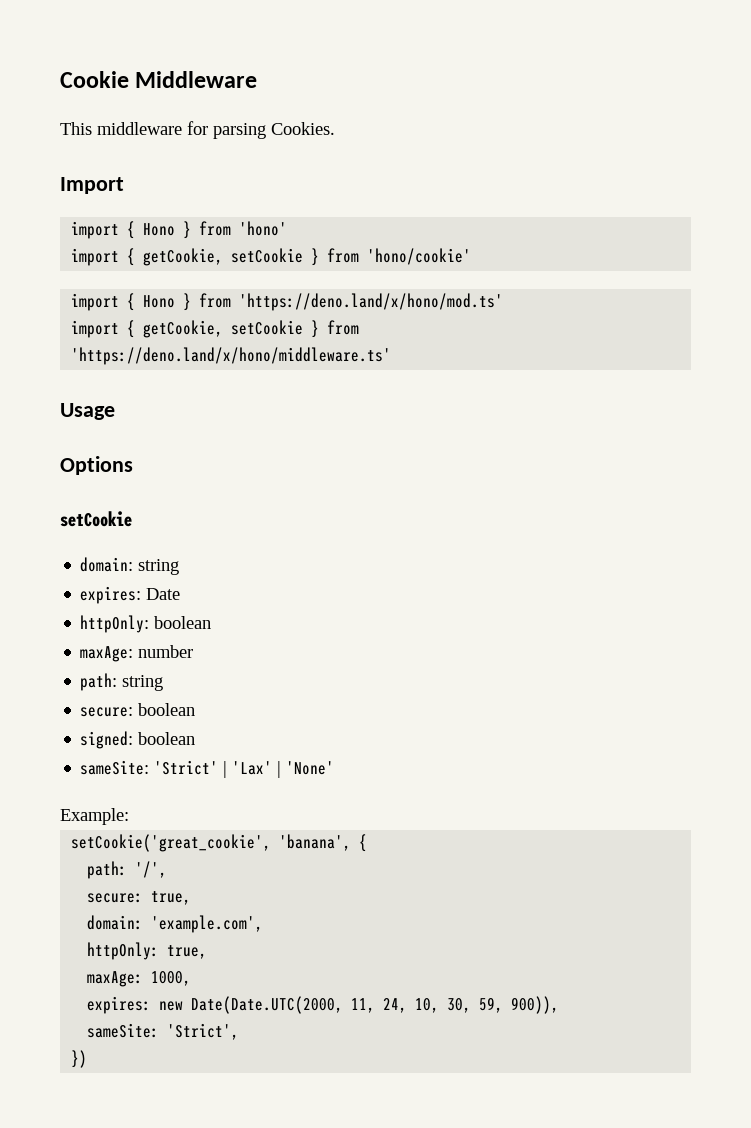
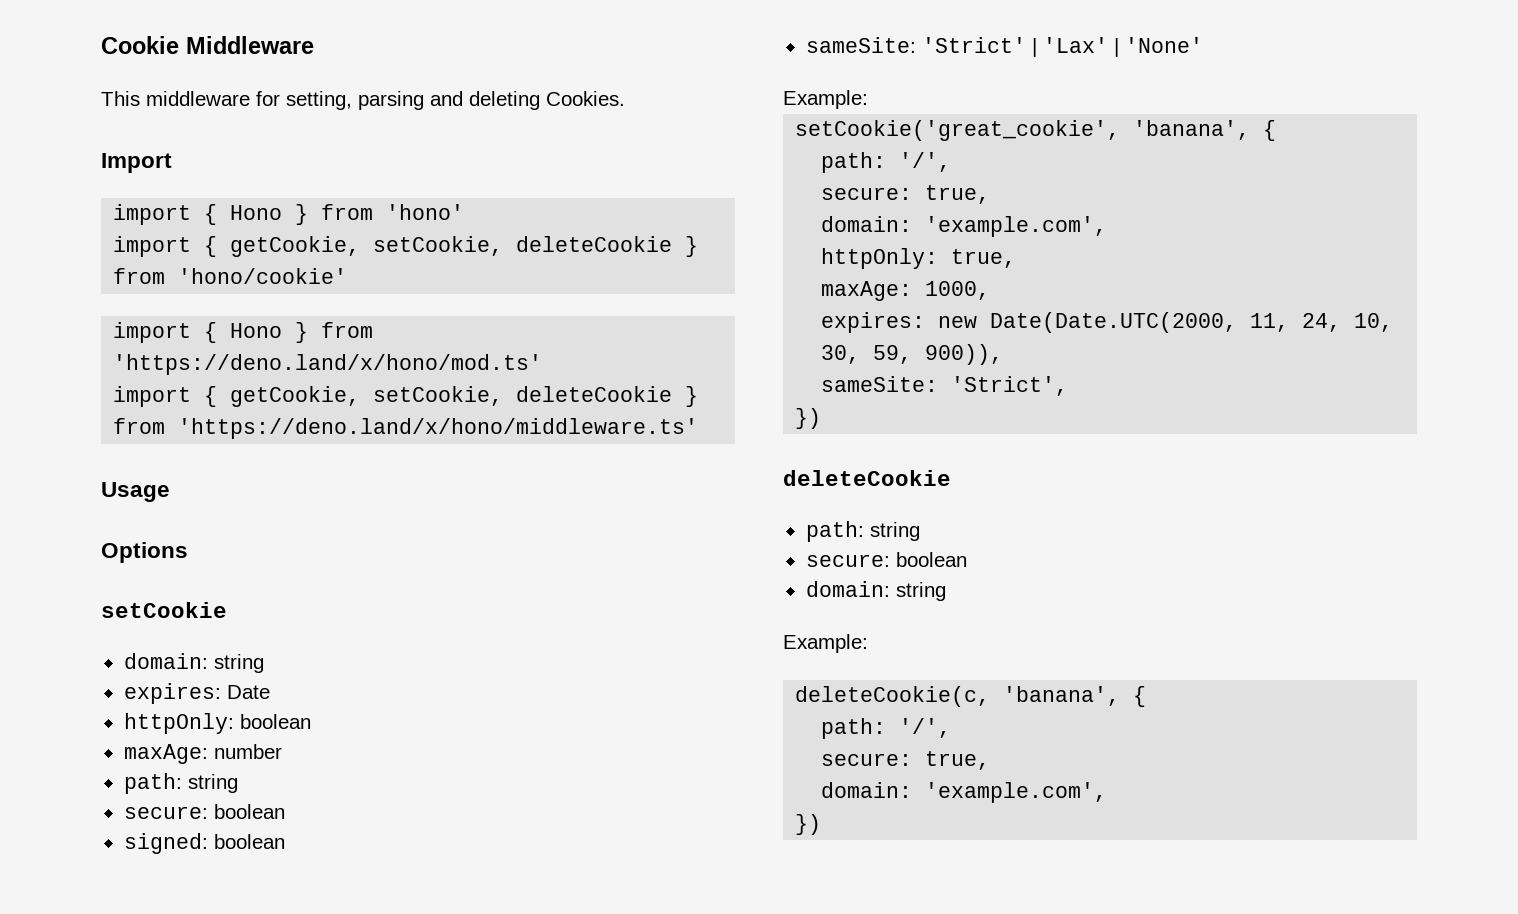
[213,123,266,139] parsing -> [286,91,540,110] setting, parsing and deleting
[231,248,304,263] setCookie -> [373,236,673,256] setCookie, deleteCookie
[231,320,304,335] setCookie -> [373,386,673,406] setCookie, deleteCookie
(88, 1059) none -> [783,470,951,486] [805,521,920,542] [805,552,967,567] [805,581,946,601] [783,634,868,653] [795,686,1147,707] [821,718,952,739] [821,751,991,770] [821,782,1108,803] [795,814,822,835] // deleteCookie // path: string // secure: boolean // domain: string // Example: // deleteCookie(c, 'banana', { // path: '/', // secure: true, // domain: 'example.com', // })

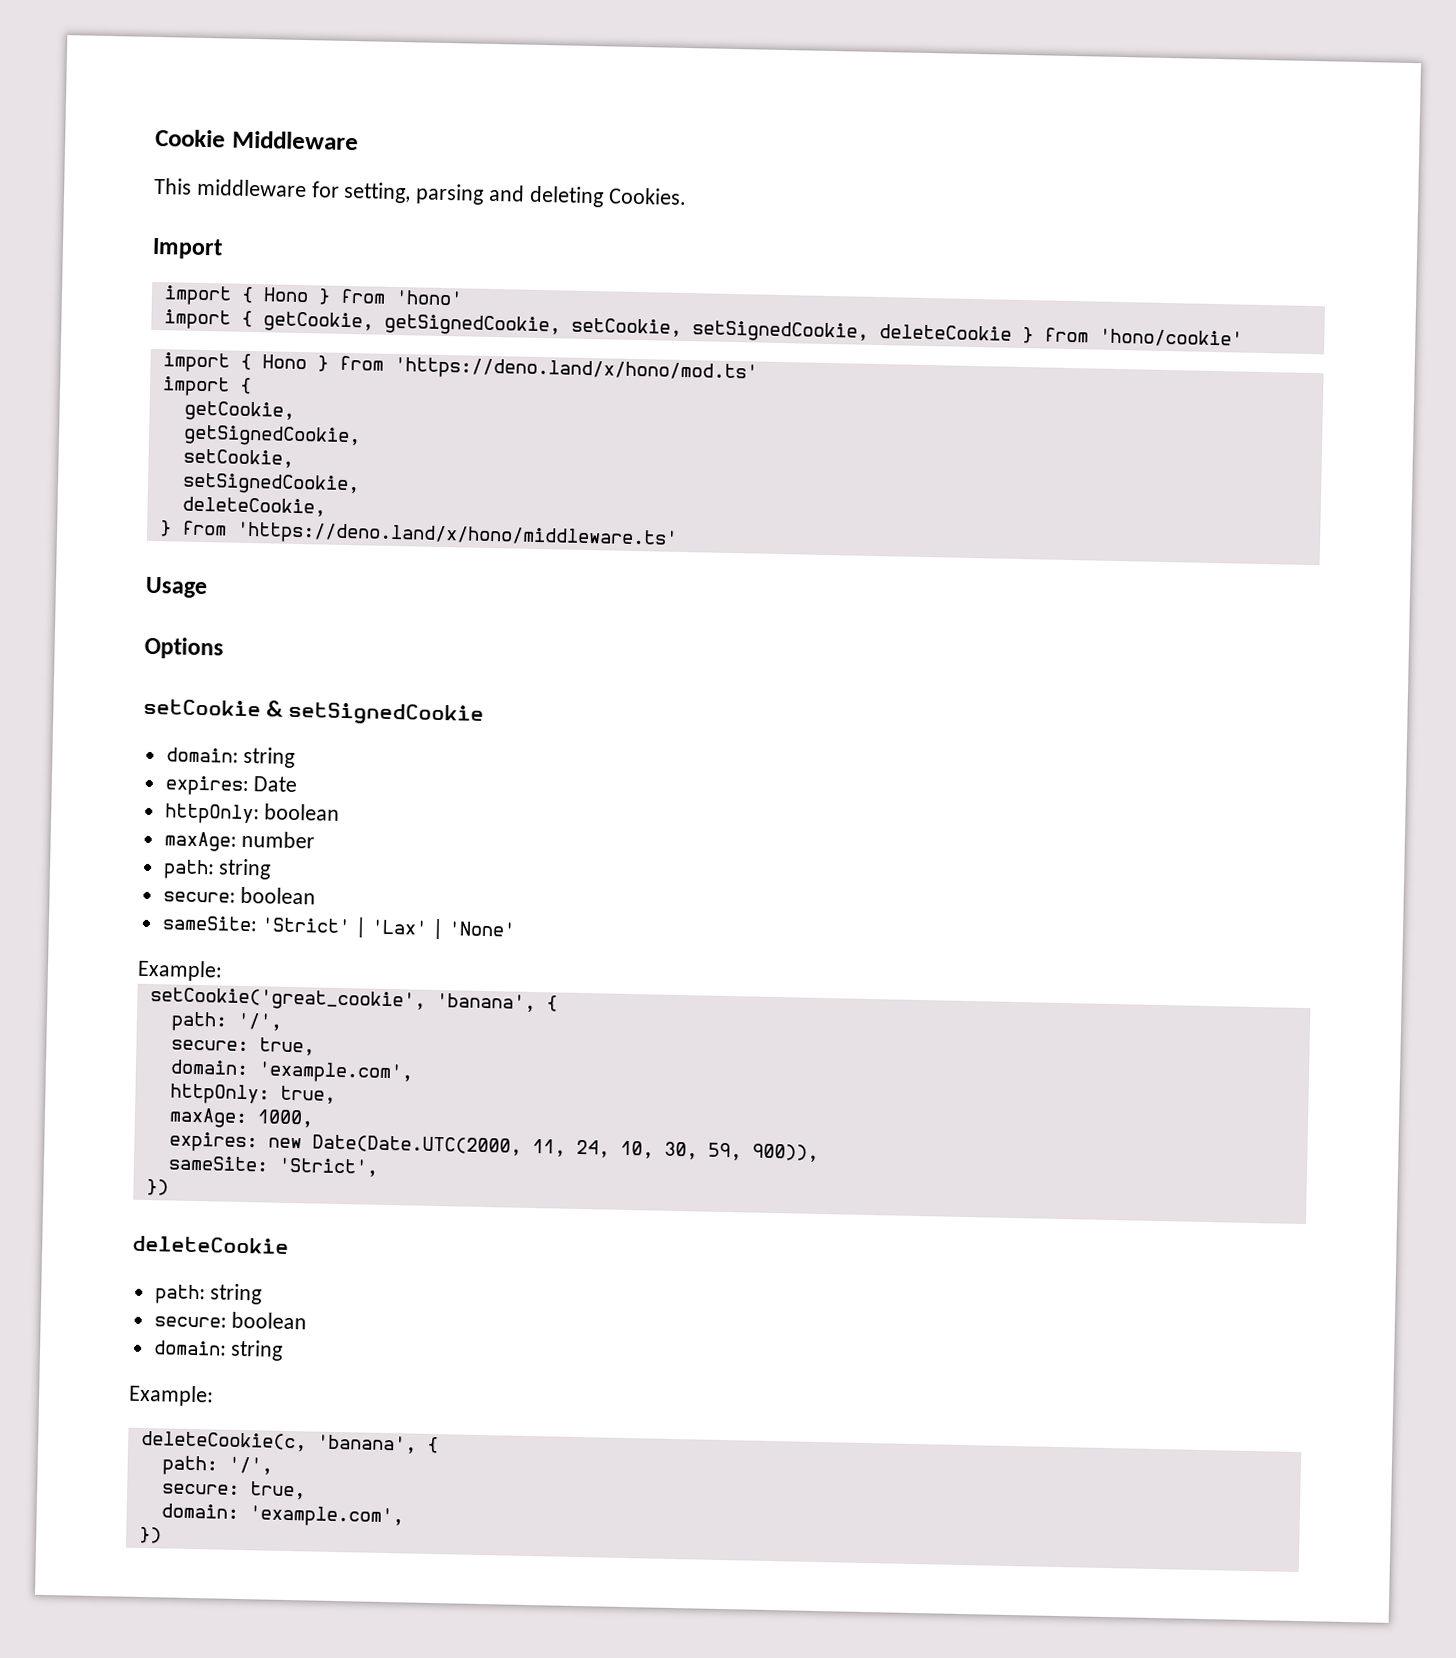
[373,236,504,256] setCookie, -> [383,313,869,343] getSignedCookie, setCookie, setSignedCookie,
[230,386,673,407] getCookie, setCookie, deleteCookie -> [183,400,295,422] [182,424,361,448] [182,448,294,468] [181,472,360,496] [181,496,326,517] // getCookie, // getSignedCookie, // setCookie, // setSignedCookie, // deleteCookie, //
(227, 610) none -> [266,700,485,726] & setSignedCookie
[123,833,285,854] // signed: boolean -> (317, 895) none

